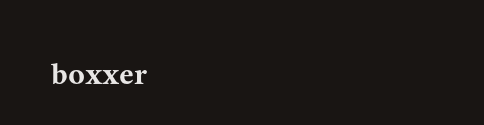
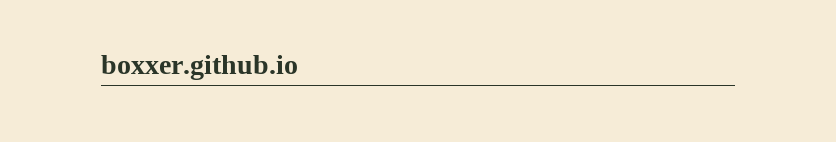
[51,63,147,85] boxxer -> [101,55,298,80] boxxer.github.io

